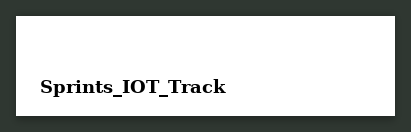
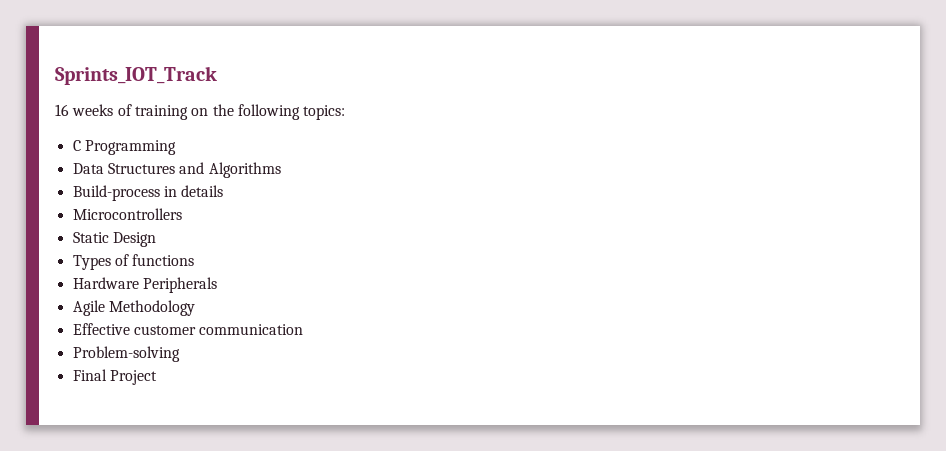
(226, 88) none -> [55,104,346,120] [72,140,176,155] [72,162,281,178] [72,185,224,201] [72,208,182,220] [72,232,156,247] [72,254,195,270] [72,277,217,293] [72,300,195,316] [72,323,304,335] [72,346,180,362] [72,369,157,385] // 16 weeks of training on the following topics: // C Programming // Data Structures and Algorithms // Build-process in details // Microcontrollers // Static Design // Types of functions // Hardware Peripherals // Agile Methodology // Effective customer communication // Problem-solving // Final Project

